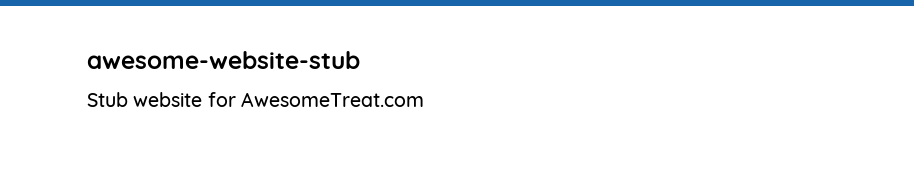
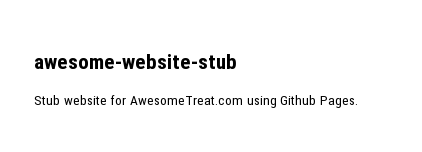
(424, 99) none -> [246,95,358,108] using Github Pages.

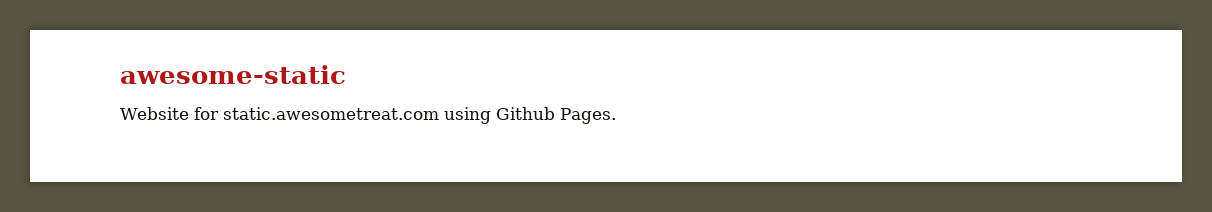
[34,54,237,69] [34,95,243,105] awesome-website-stub // Stub website for AwesomeTreat.com -> [120,65,346,84] [120,107,439,120] awesome-static // Website for static.awesometreat.com

